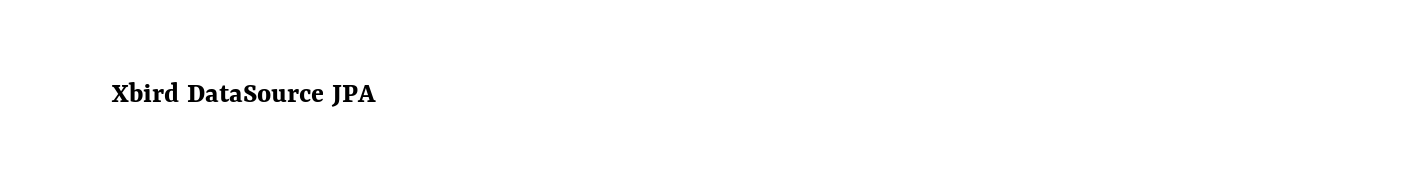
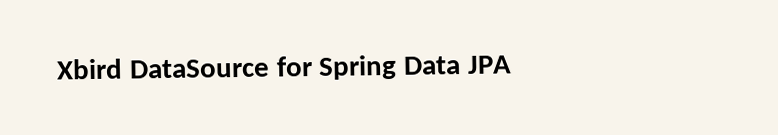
(324, 93) none -> [275,54,462,80] for Spring Data

